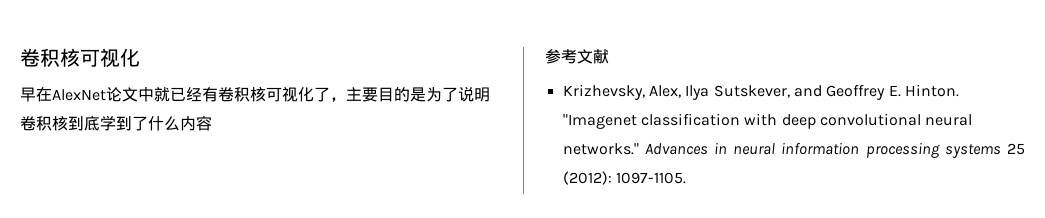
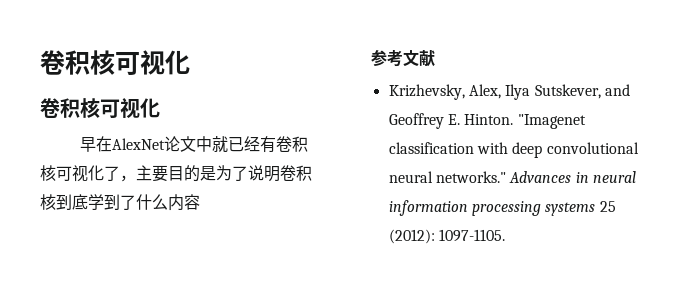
[20,48,140,68] 卷积核可视化 -> [40,50,190,75] [40,98,160,118] 卷积核可视化 // 卷积核可视化

